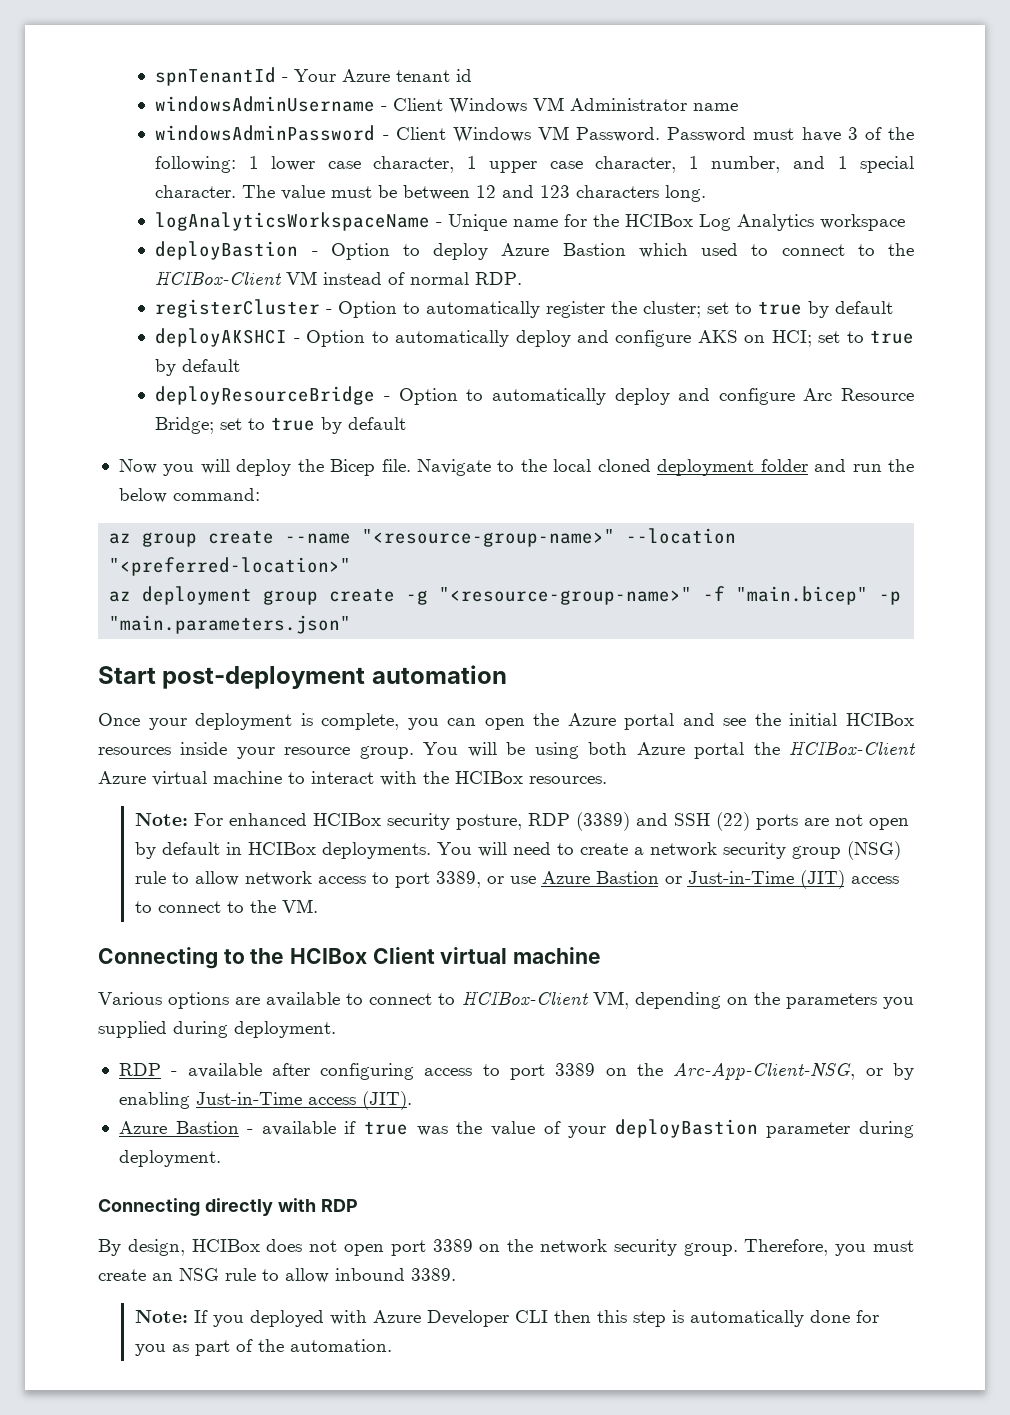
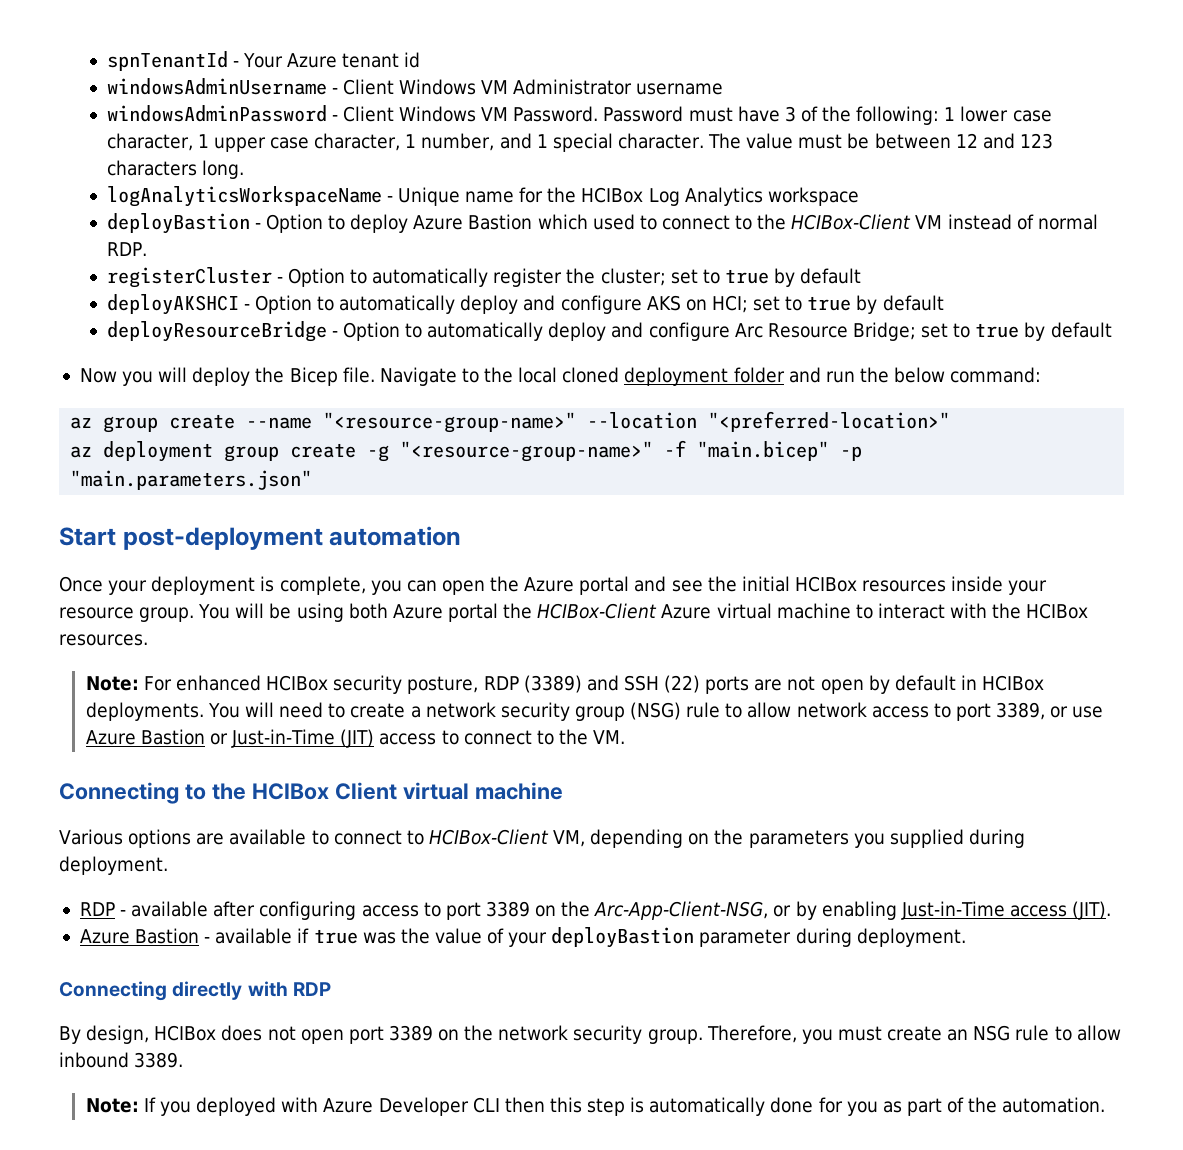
[693,103,739,111] name -> [636,83,724,95] username

